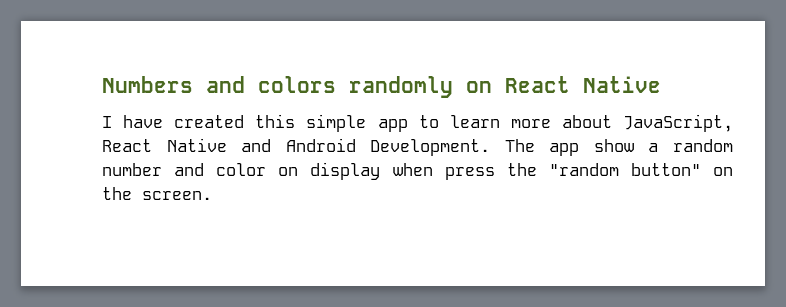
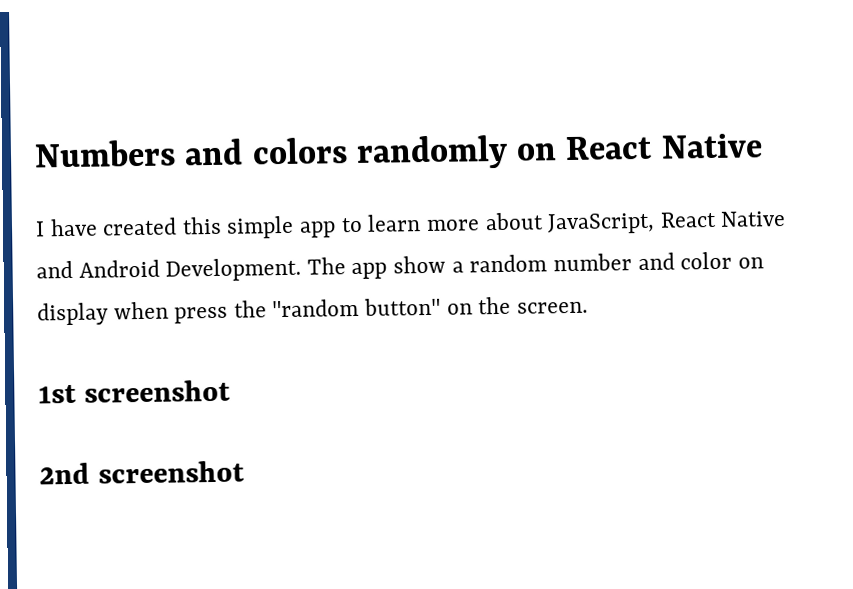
(212, 195) none -> [38,379,231,404] [39,460,245,485] // 1st screenshot // 2nd screenshot

